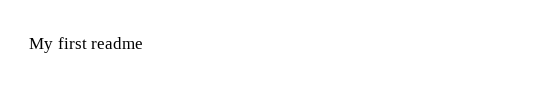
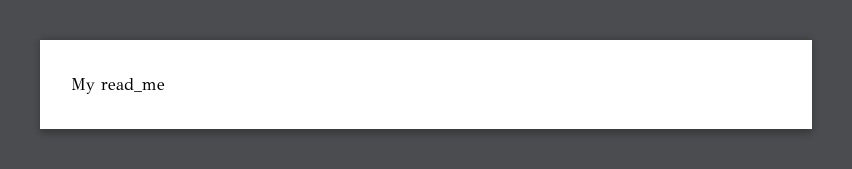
[57,37,144,49] first readme -> [101,78,165,92] read_me

